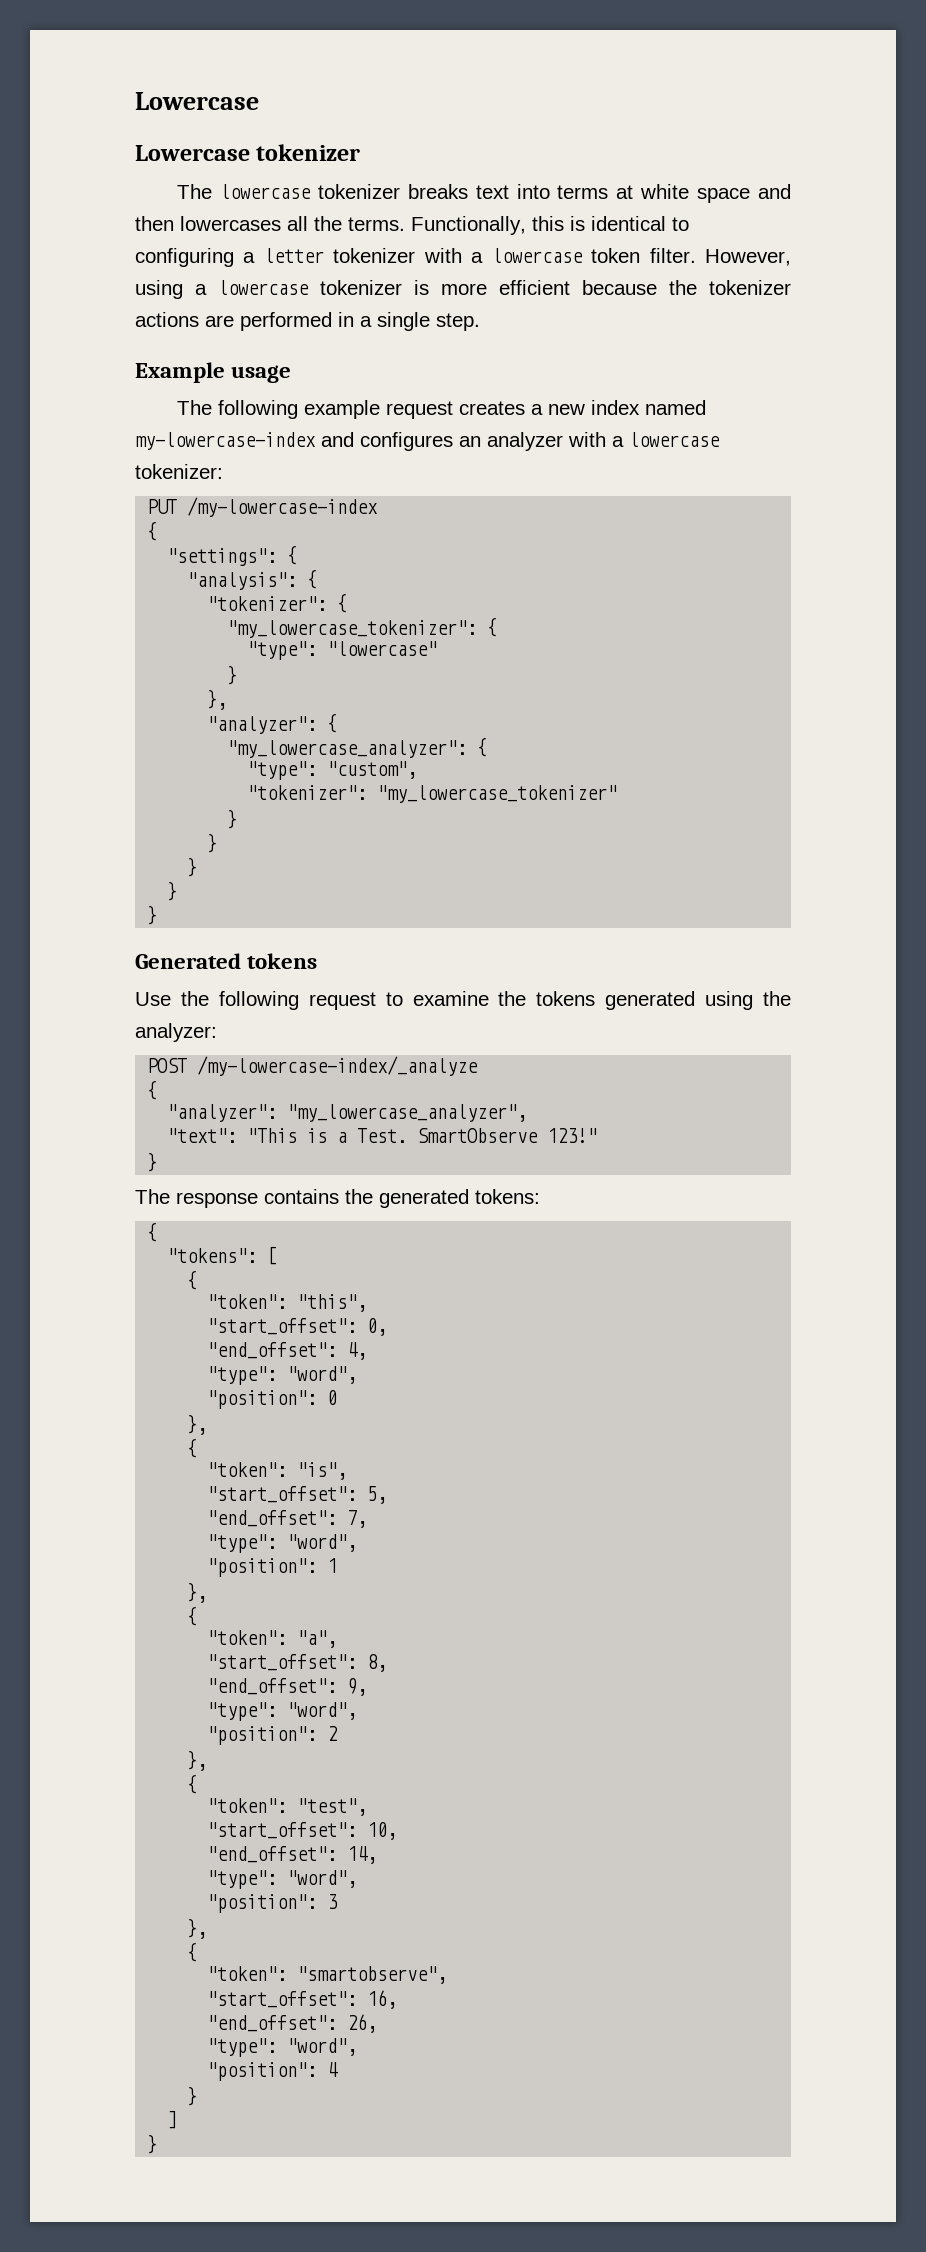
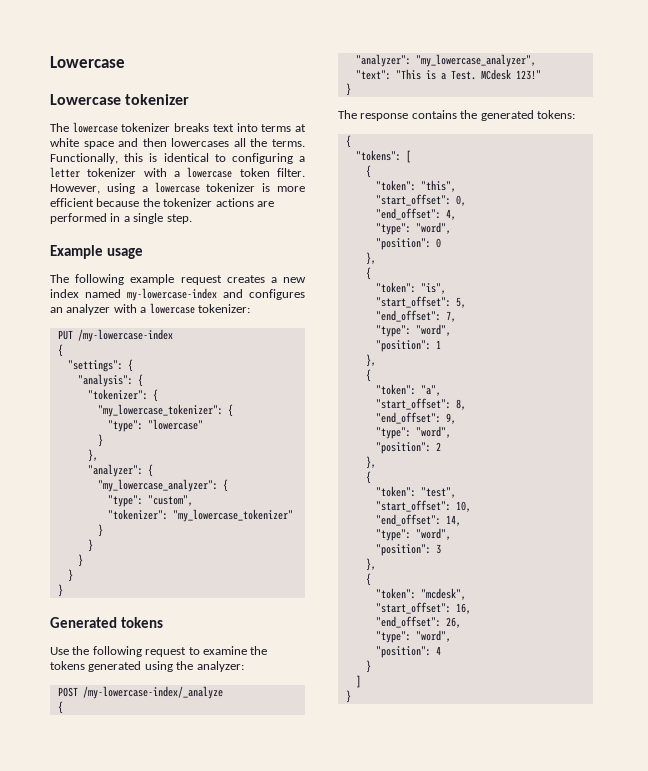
[417,1128,539,1143] SmartObserve -> [480,69,511,80] MCdesk
[297,1966,448,1984] "smartobserve", -> [420,588,466,600] "mcdesk",

